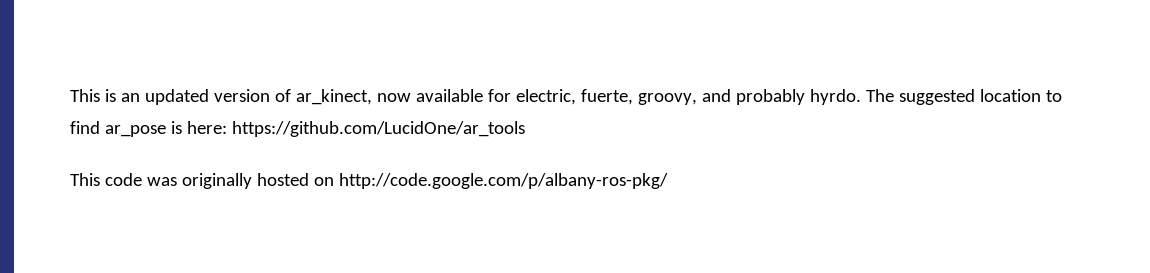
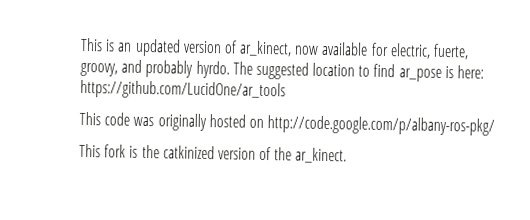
(668, 181) none -> [79,143,348,164] // This fork is the catkinized version of the ar_kinect.

